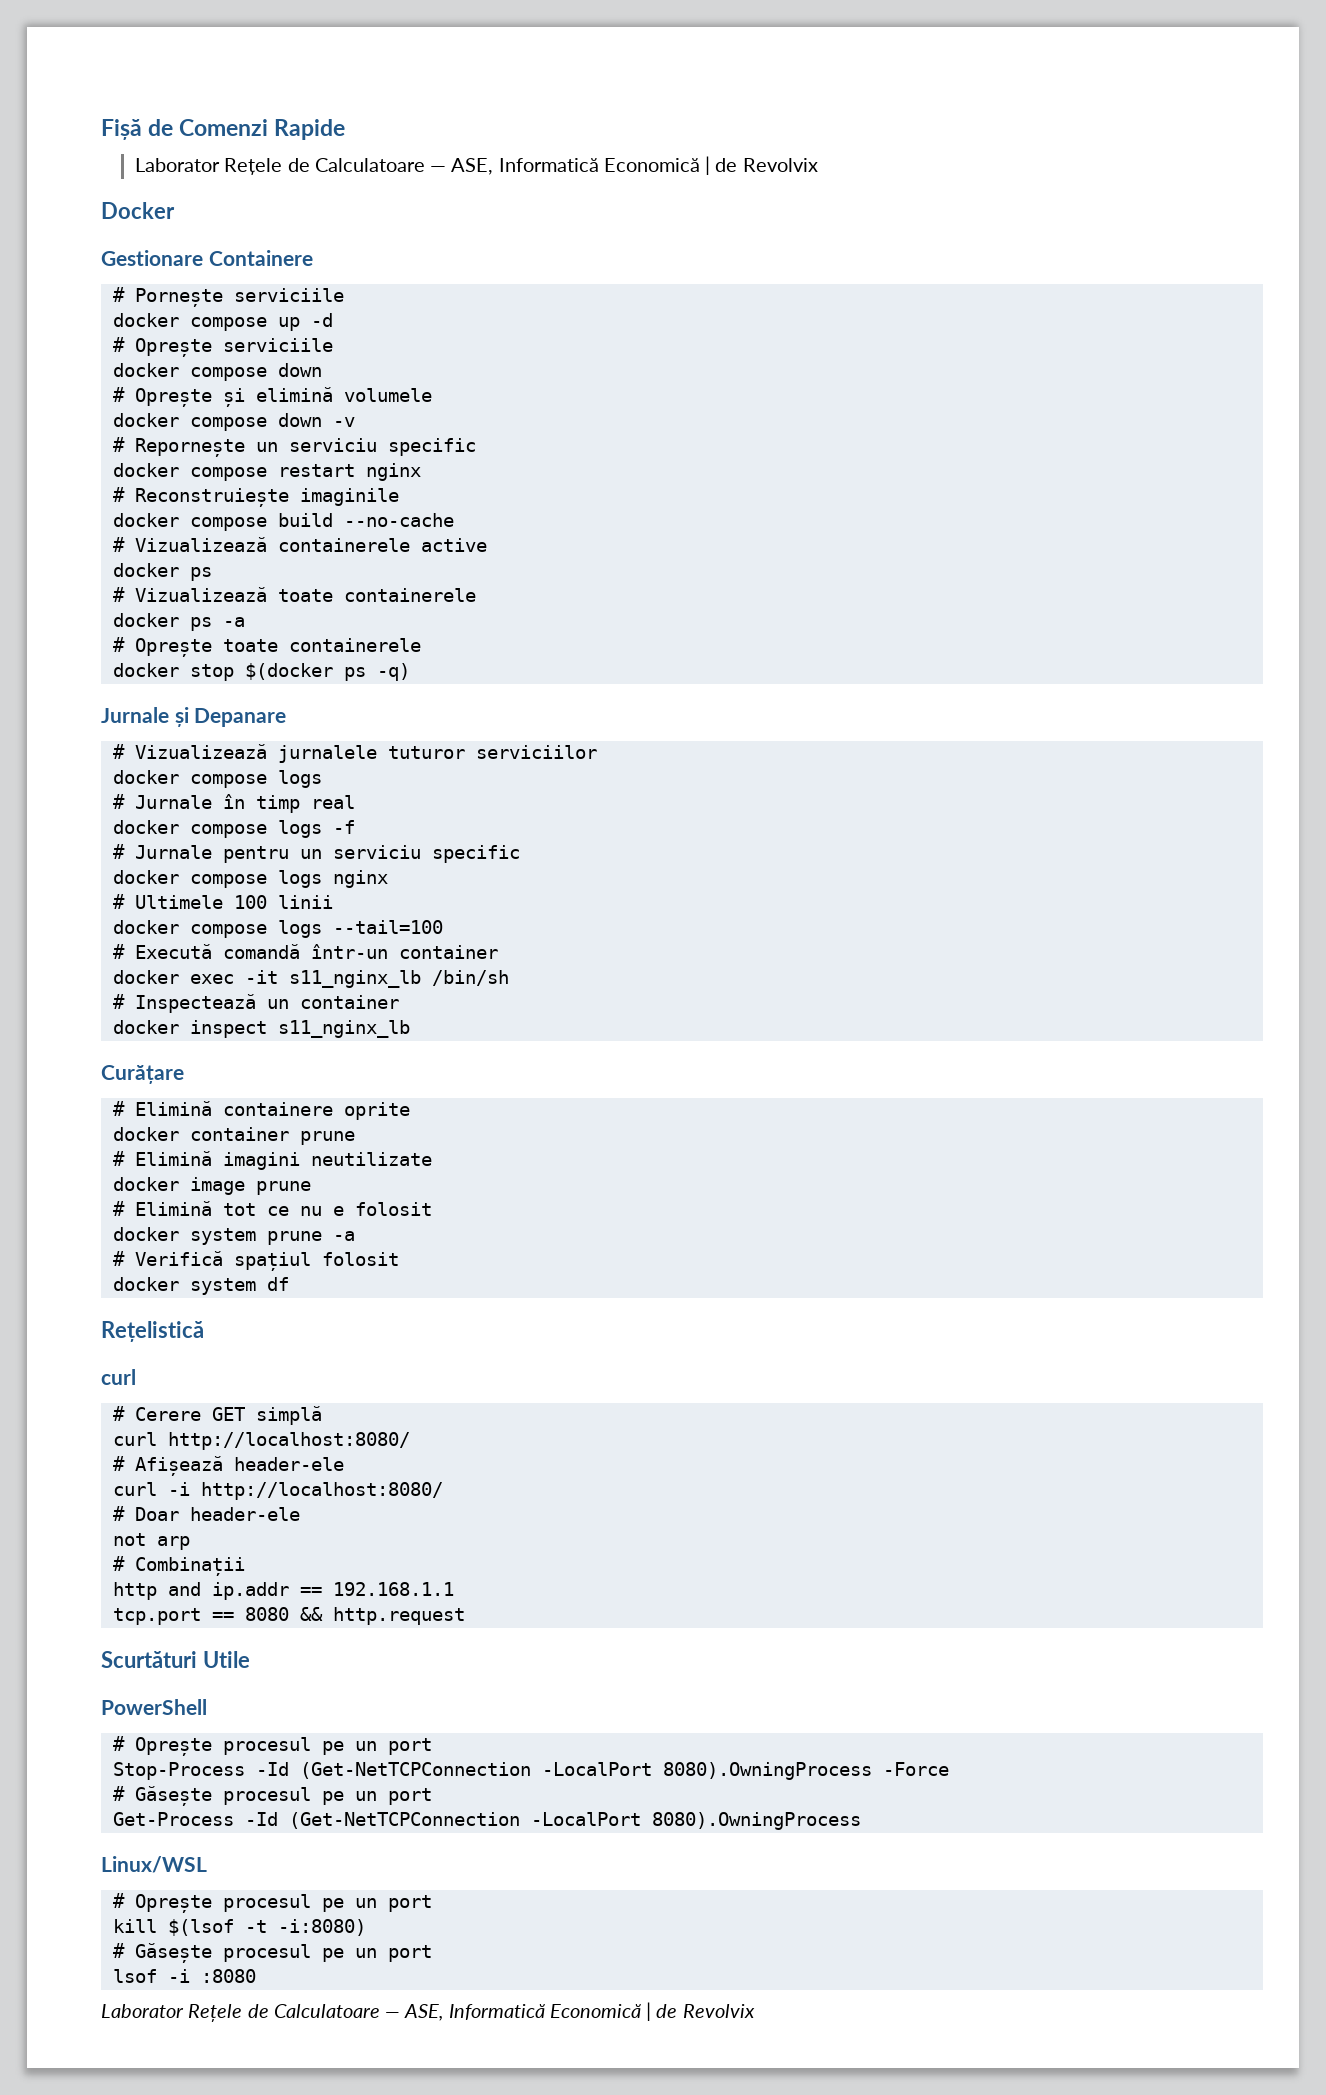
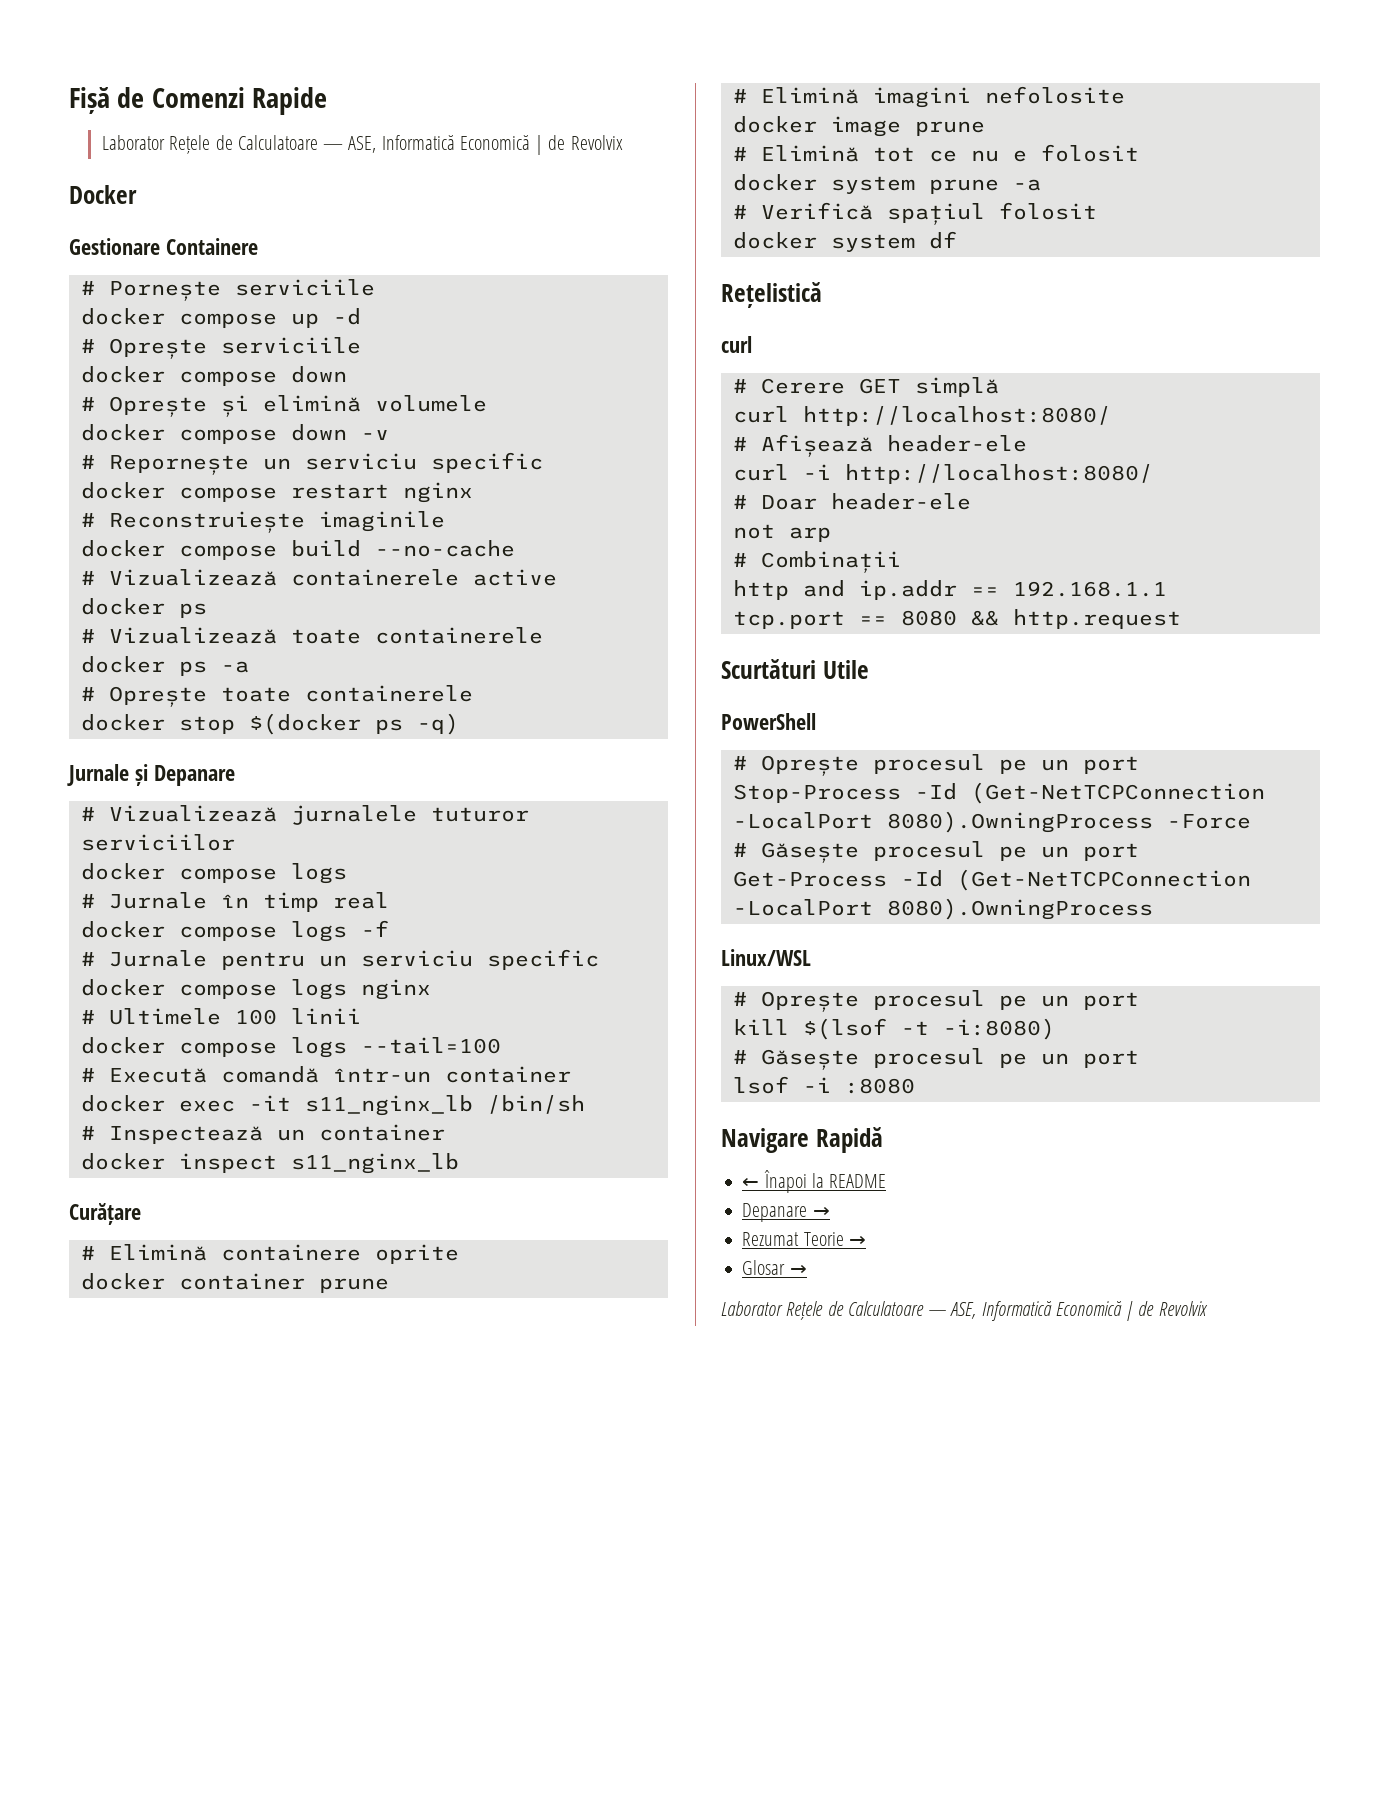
[310,1152,432,1166] neutilizate -> [984,86,1125,104] nefolosite
(256, 1976) none -> [721,1127,883,1153] [742,1170,887,1193] [742,1203,830,1222] [742,1232,866,1246] [742,1260,807,1275] // Navigare Rapidă // ← Înapoi la README // Depanare → // Rezumat Teorie → // Glosar →

